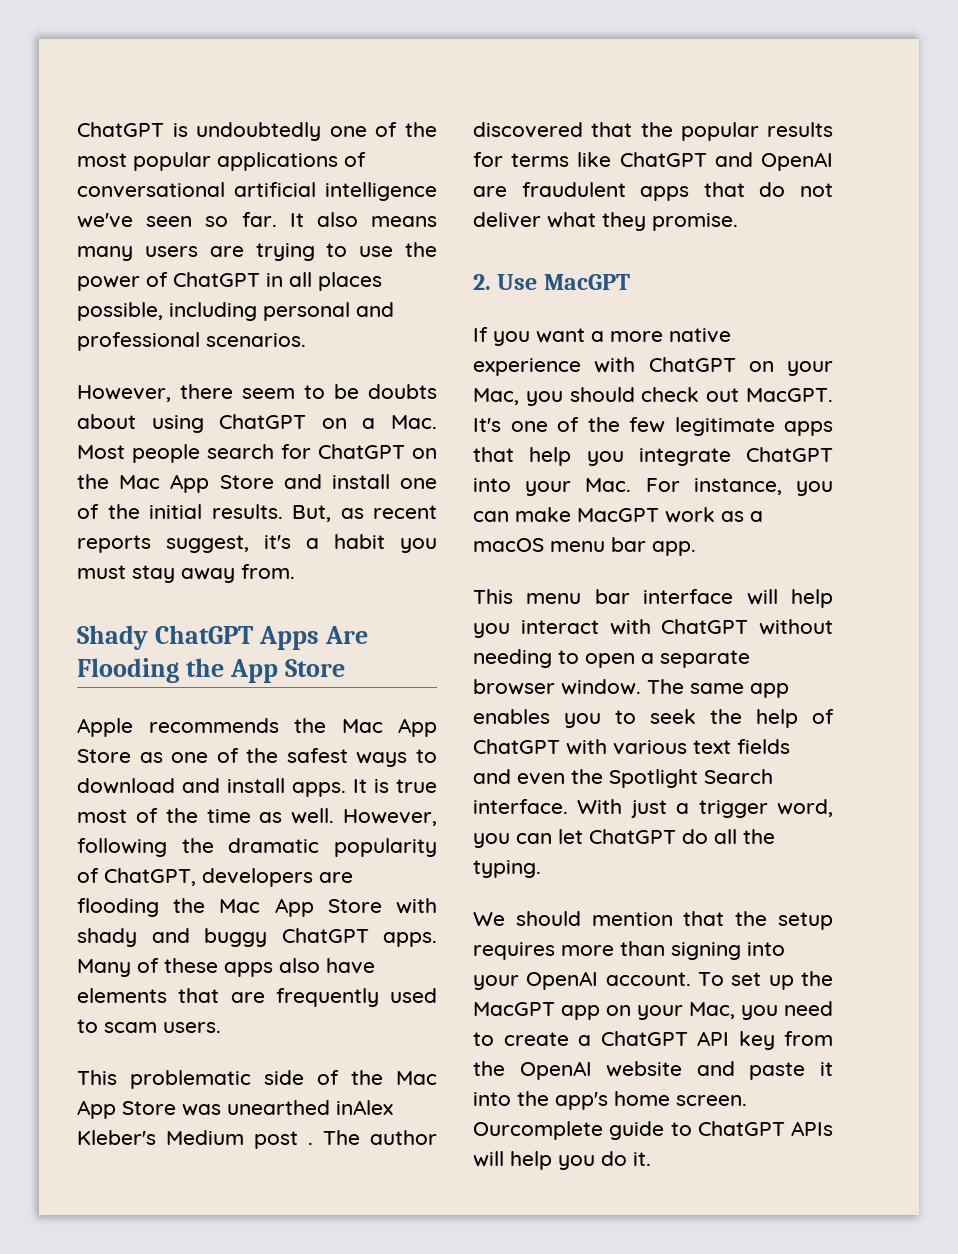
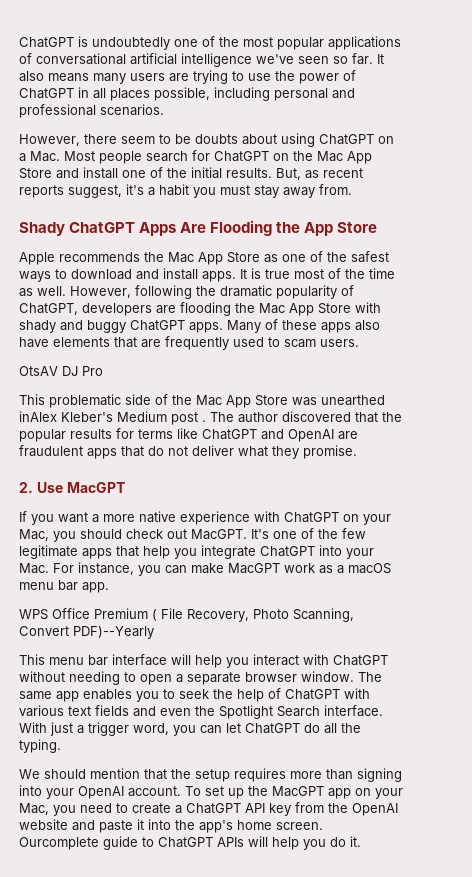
(221, 1027) none -> [19,366,103,376] // OtsAV DJ Pro
(696, 548) none -> [19,608,354,622] [19,626,154,639] // WPS Office Premium ( File Recovery, Photo Scanning, Convert PDF)--Yearly

